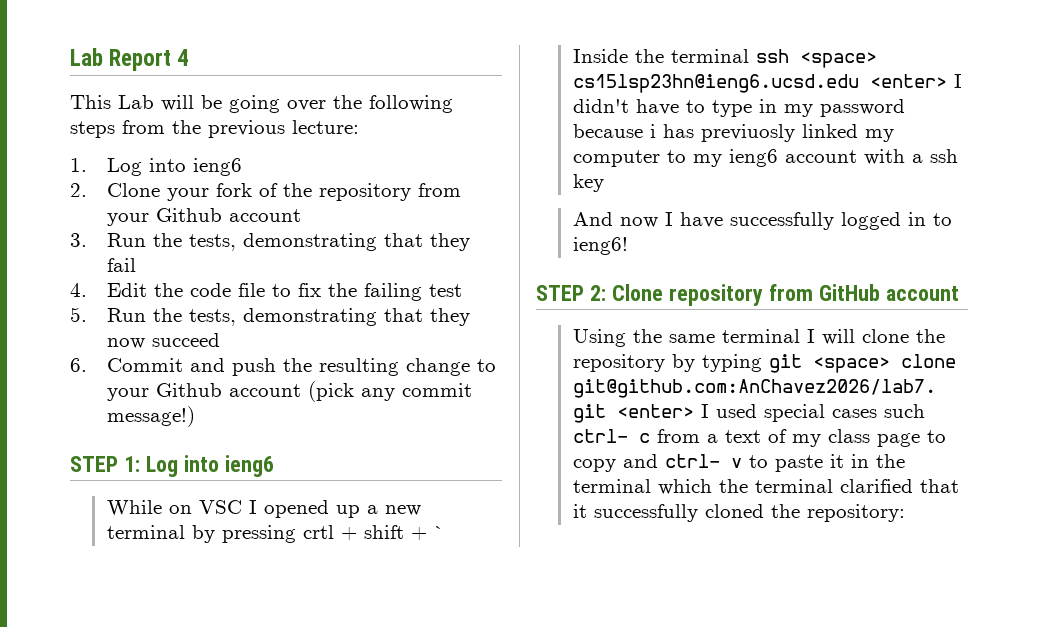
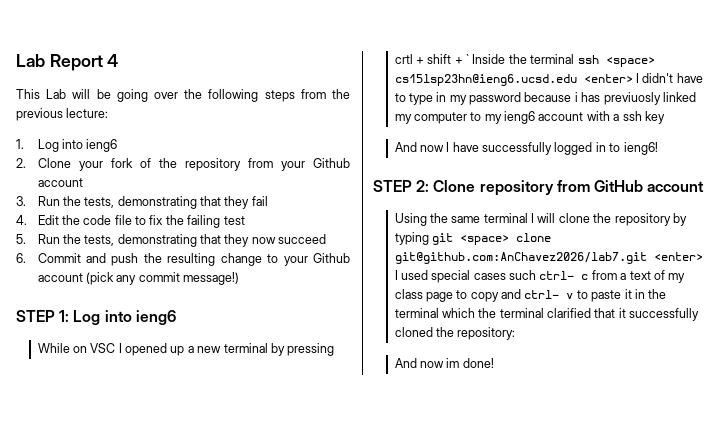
(905, 513) none -> [394,358,494,368] // And now im done!

